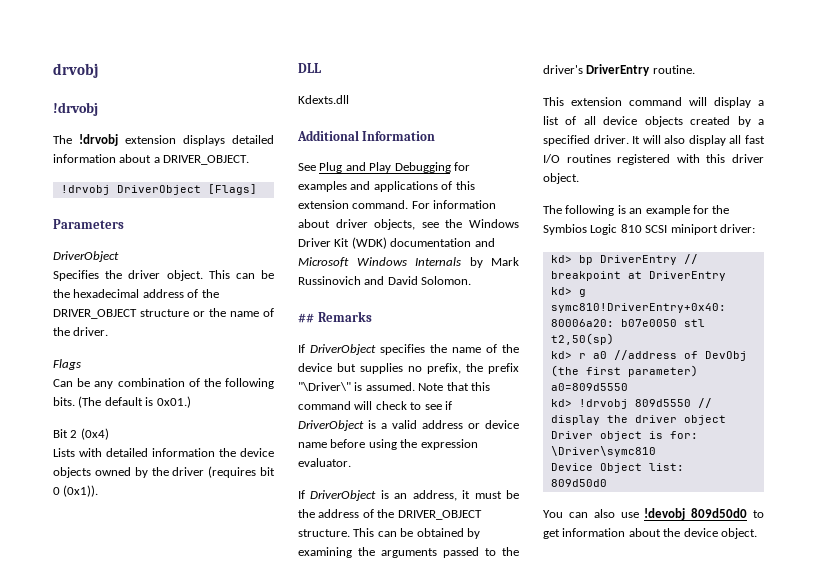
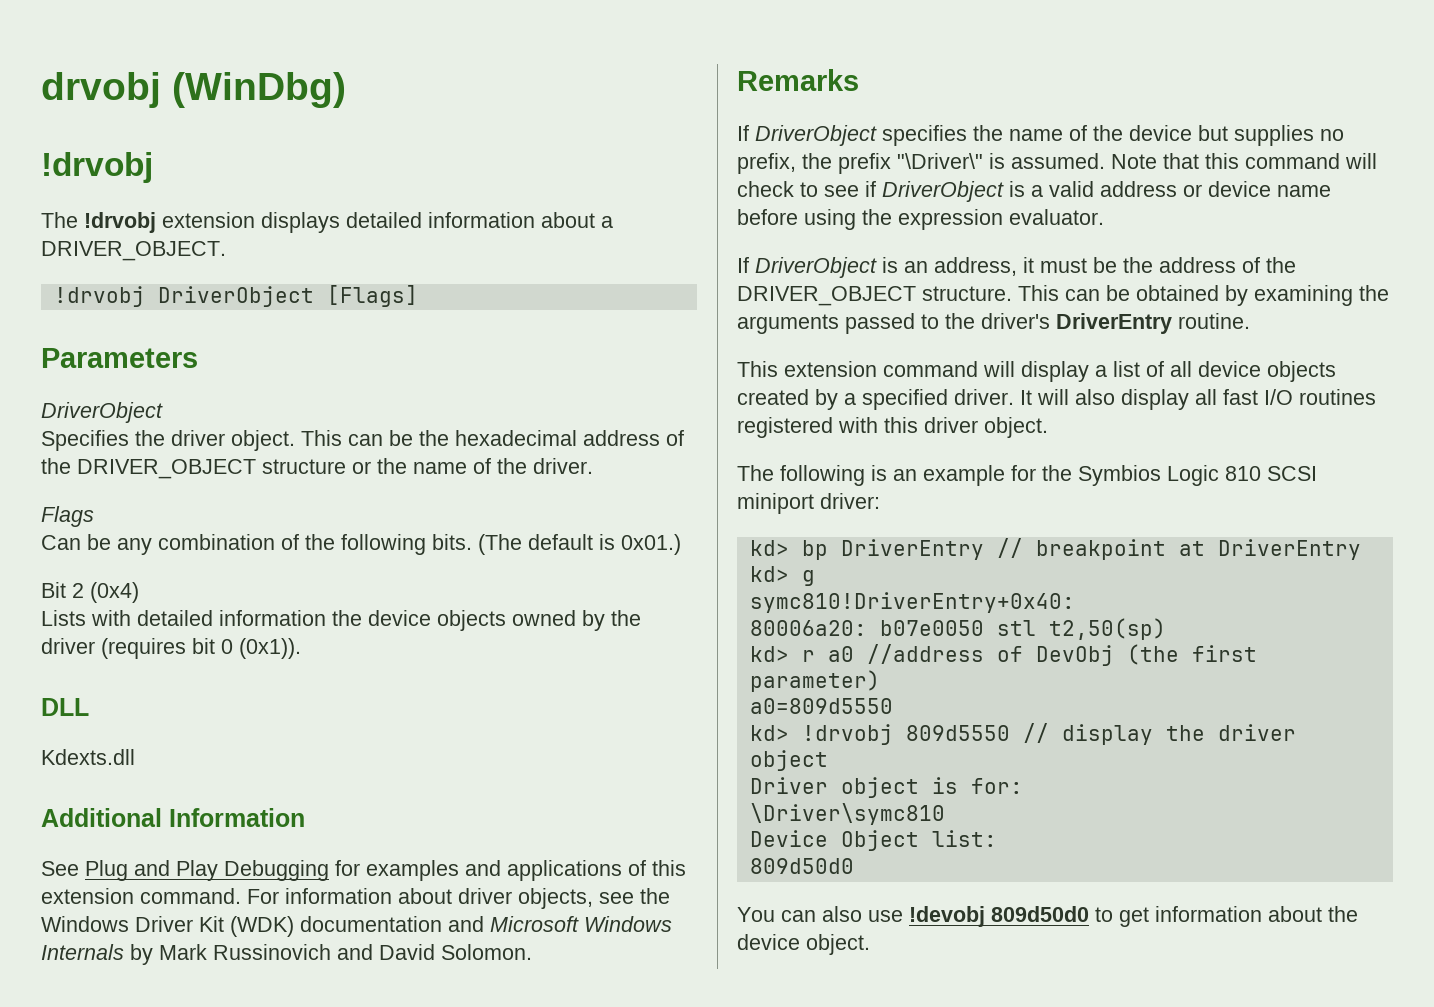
(98, 70) none -> [172,72,346,108] (WinDbg)
[298,313,314,323] ## -> (532, 952) none

